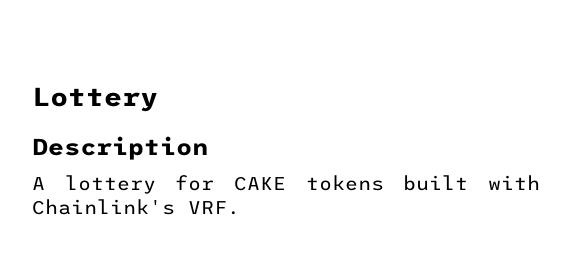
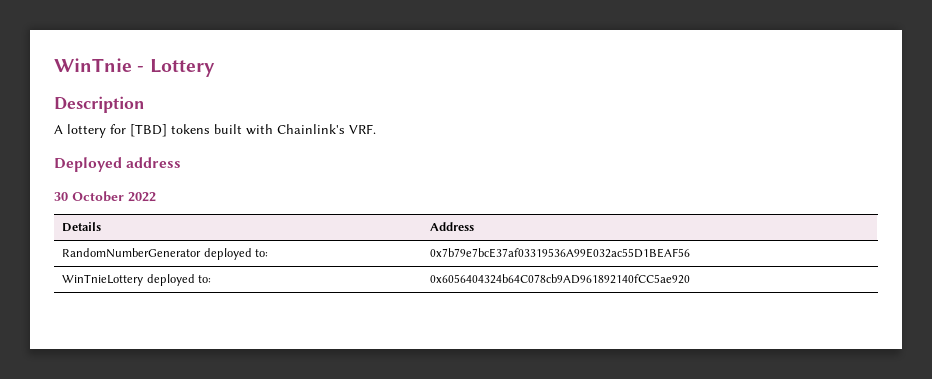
(32, 99) none -> [54,58,145,72] WinTnie -
[234,176,286,191] CAKE -> [130,124,167,137] [TBD]
(240, 208) none -> [54,157,182,172] [54,191,156,202] [62,222,102,232] [430,222,475,231] [62,248,268,260] [430,248,691,258] [62,274,211,286] [430,274,691,284] // Deployed address // 30 October 2022 // Details | Address // RandomNumberGenerator deployed to: | 0x7b79e7bcE37af03319536A99E032ac55D1BEAF56 // WinTnieLottery deployed to: | 0x6056404324b64C078cb9AD961892140fCC5ae920

